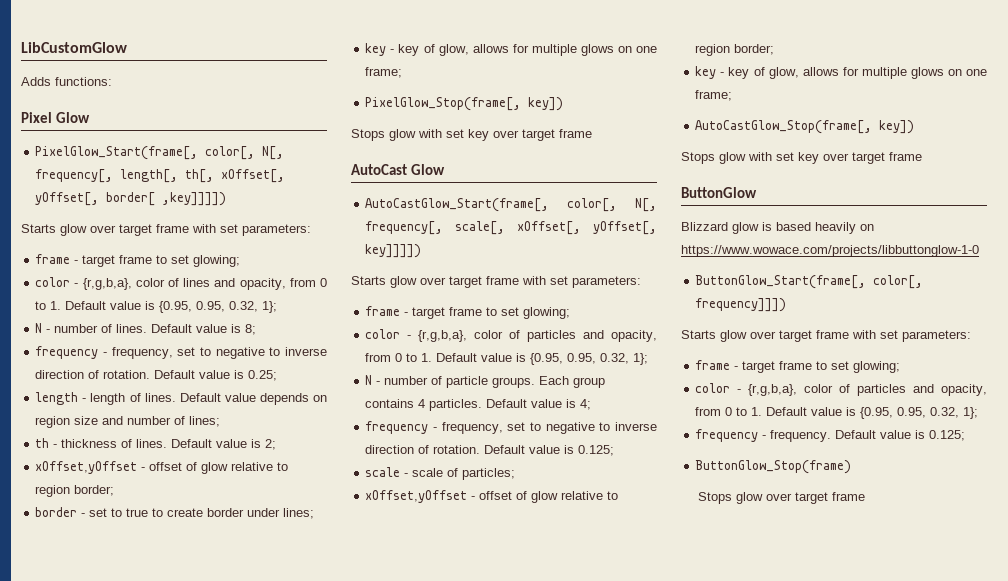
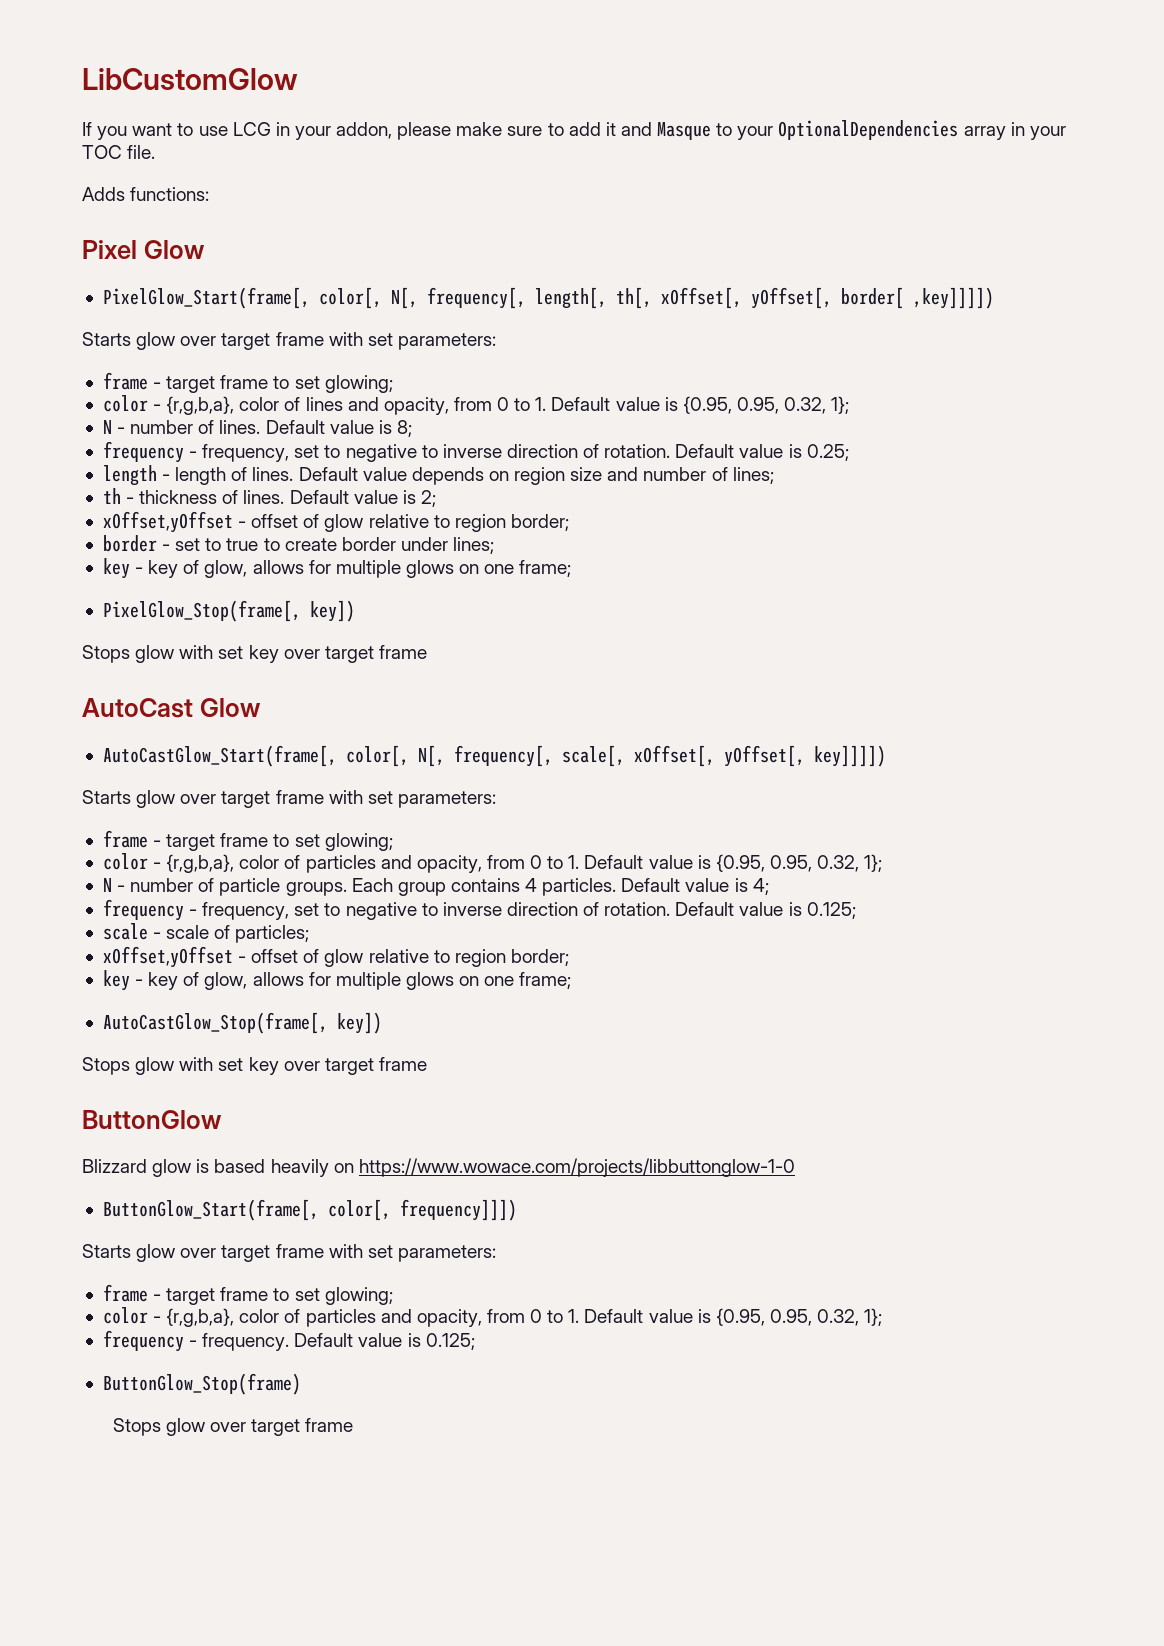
(127, 47) none -> [82,120,1066,140] [82,145,156,159] // If you want to use LCG in your addon, please make sure to add it and Masque to your OptionalDependencies array in your TOC file.

